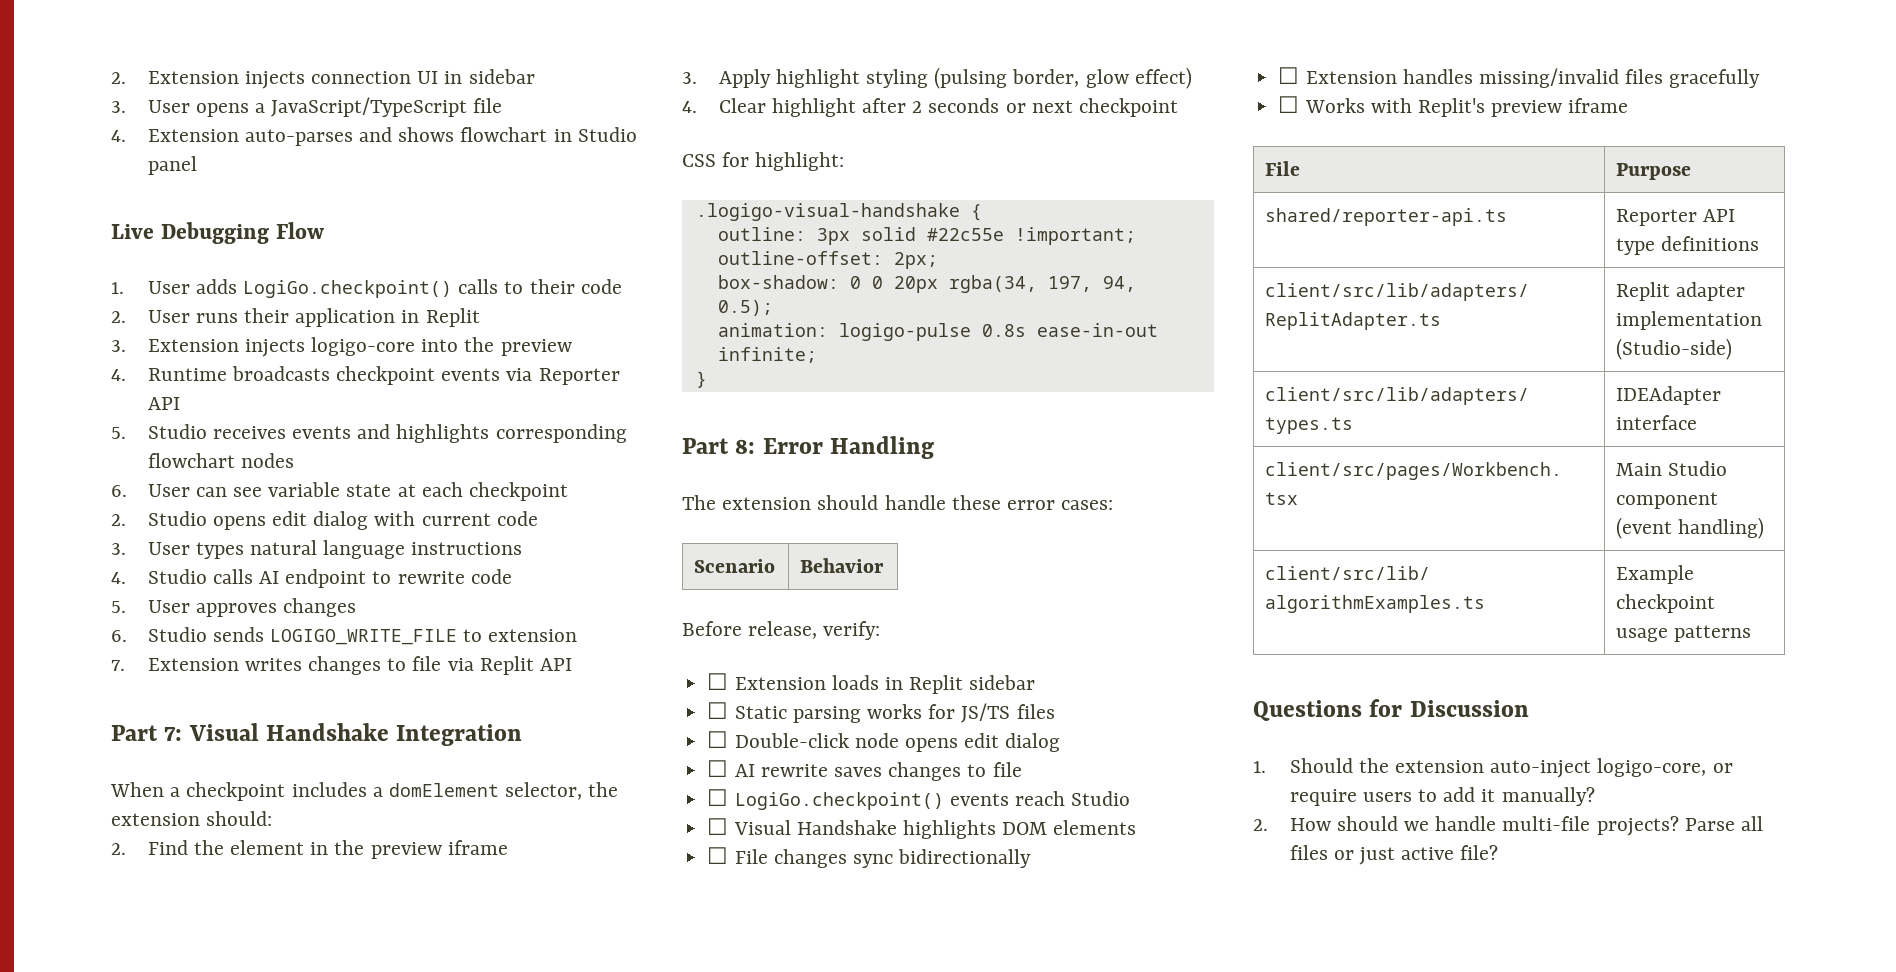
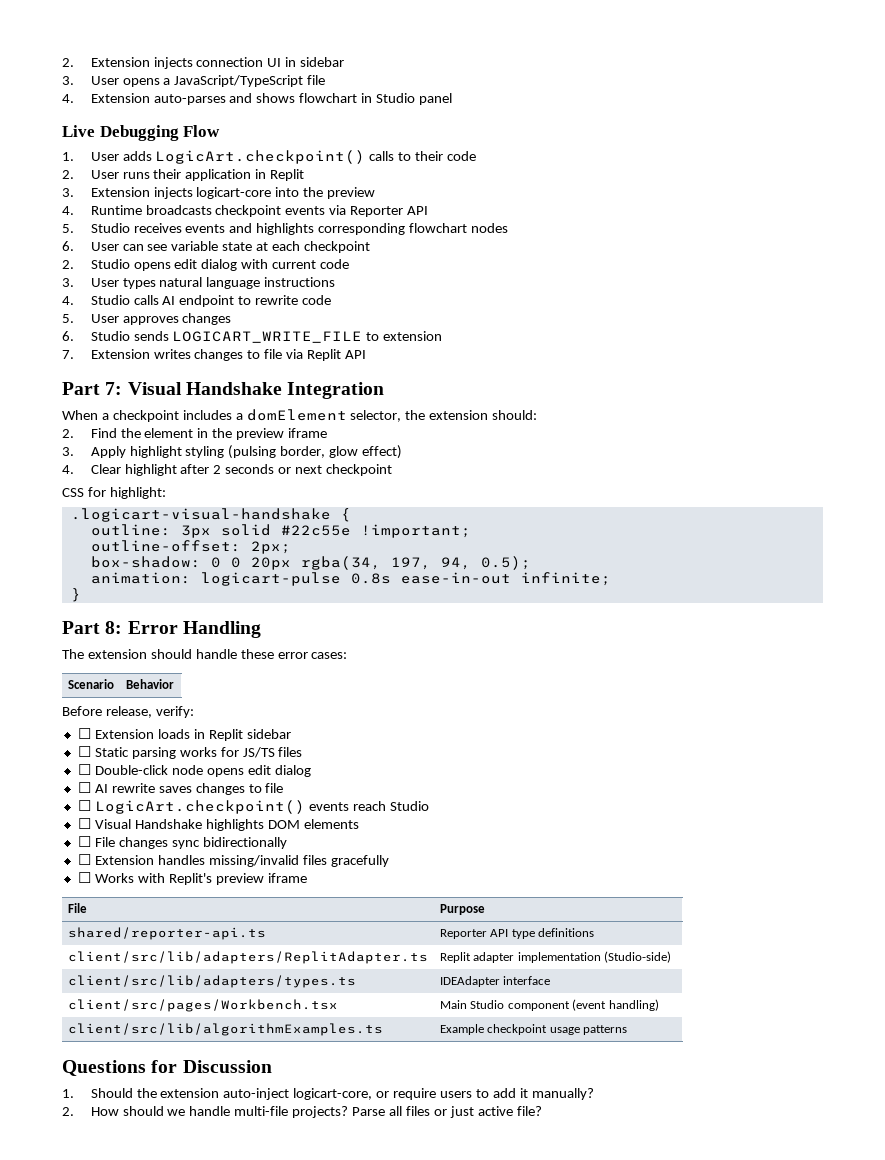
[243,280,453,298] LogiGo.checkpoint() -> [155,150,366,164] LogicArt.checkpoint()
[311,337,416,356] logigo-core -> [196,187,272,199] logicart-core
[270,629,458,645] LOGIGO_WRITE_FILE -> [172,331,363,343] LOGICART_WRITE_FILE
[695,203,960,221] .logigo-visual-handshake -> [70,508,331,522] .logicart-visual-handshake
[838,323,971,341] logigo-pulse -> [200,572,341,586] logicart-pulse
[734,792,944,810] LogiGo.checkpoint() -> [94,800,305,814] LogicArt.checkpoint()
[1597,758,1707,777] logigo-core, -> [293,1088,373,1100] logicart-core,

